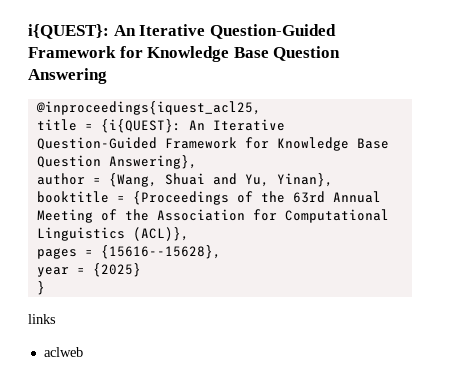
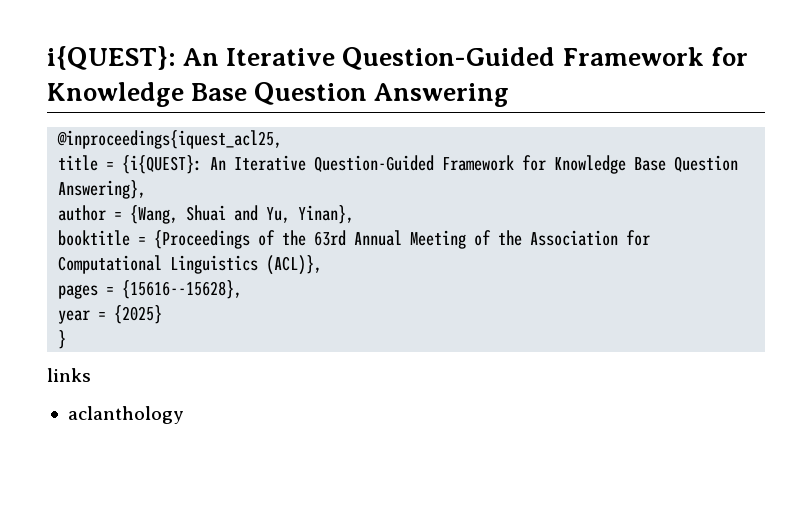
[43,347,83,357] aclweb -> [67,406,184,424] aclanthology

